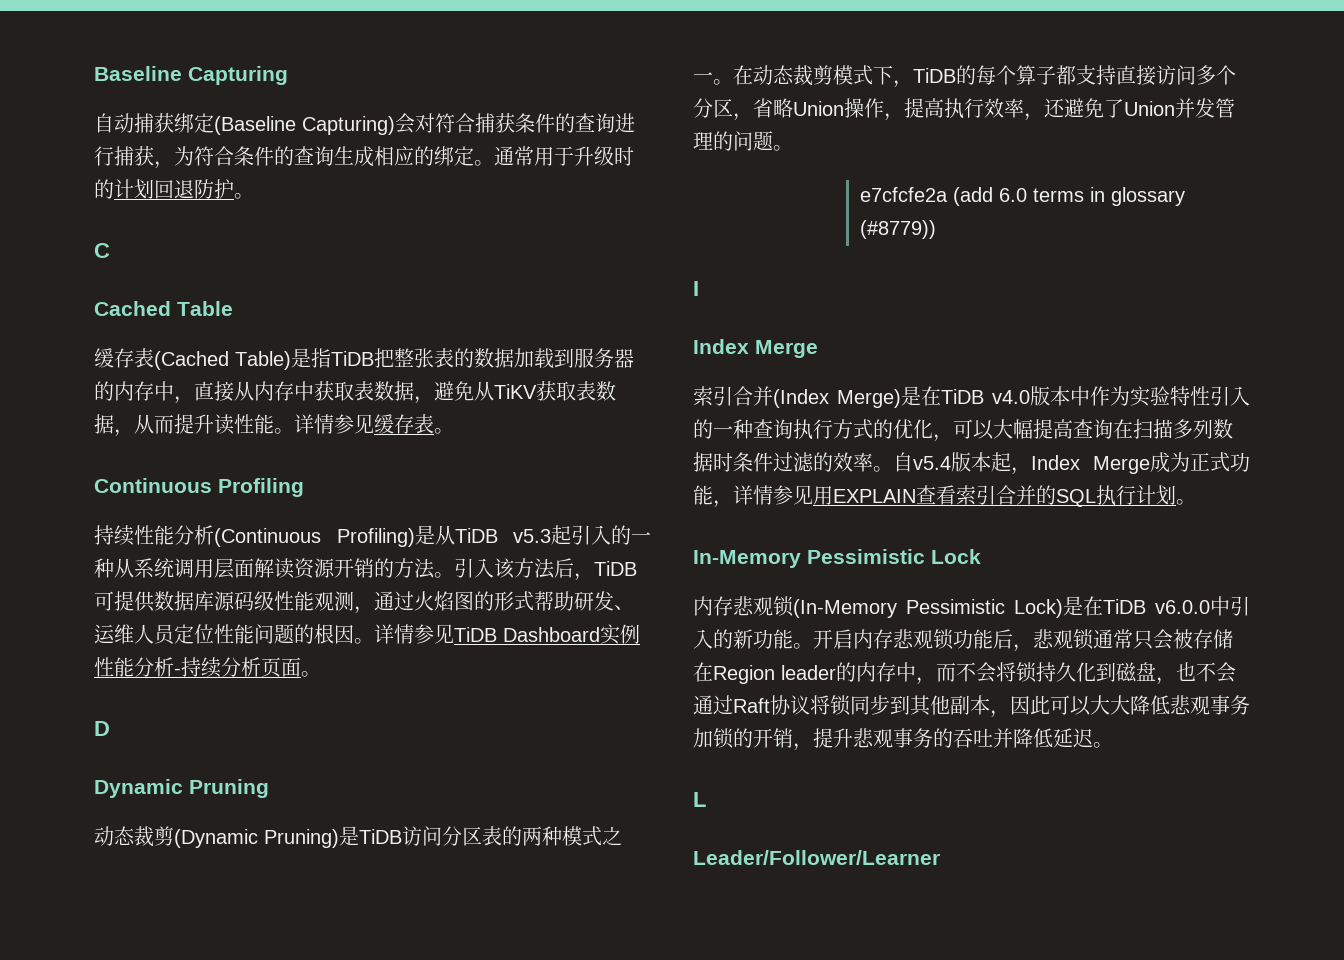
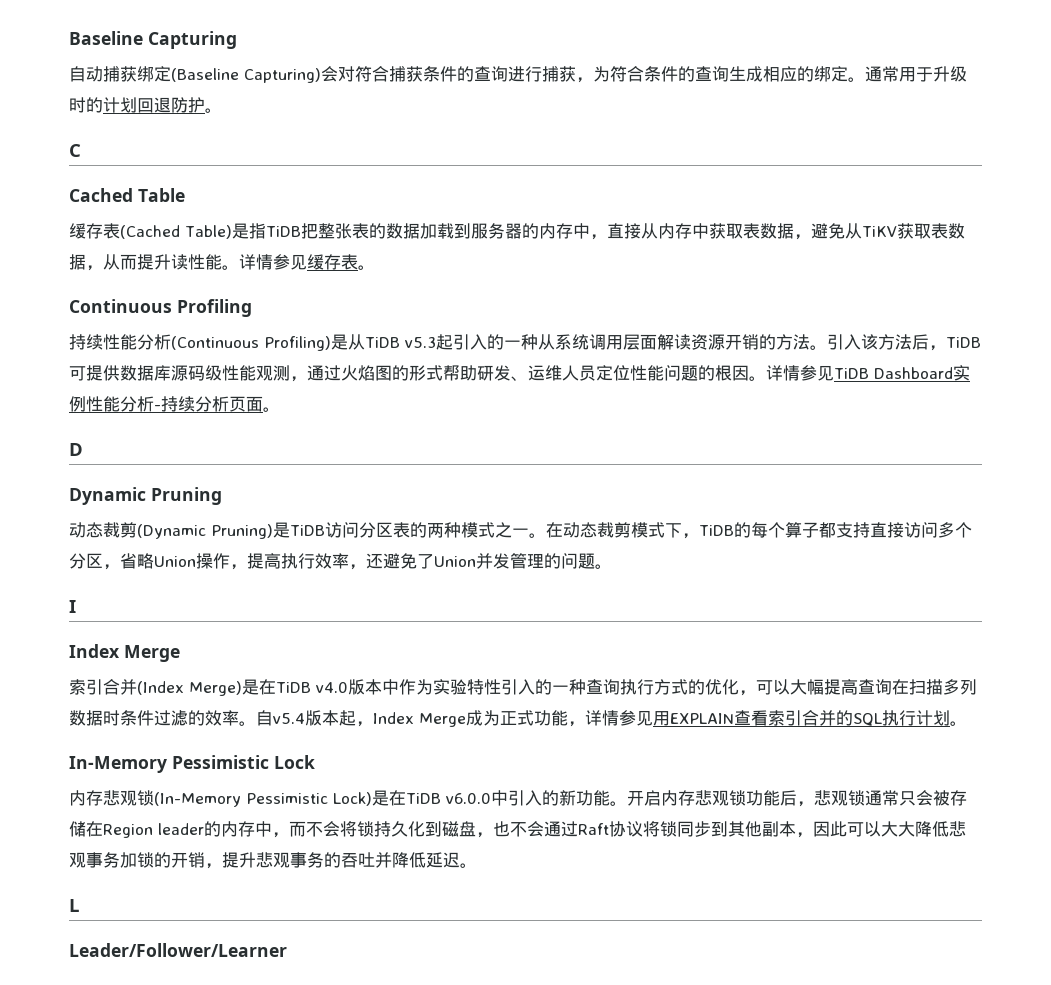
[860,187,1186,206] [860,220,937,239] // e7cfcfe2a (add 6.0 terms in glossary (#8779)) -> (612, 566) none

